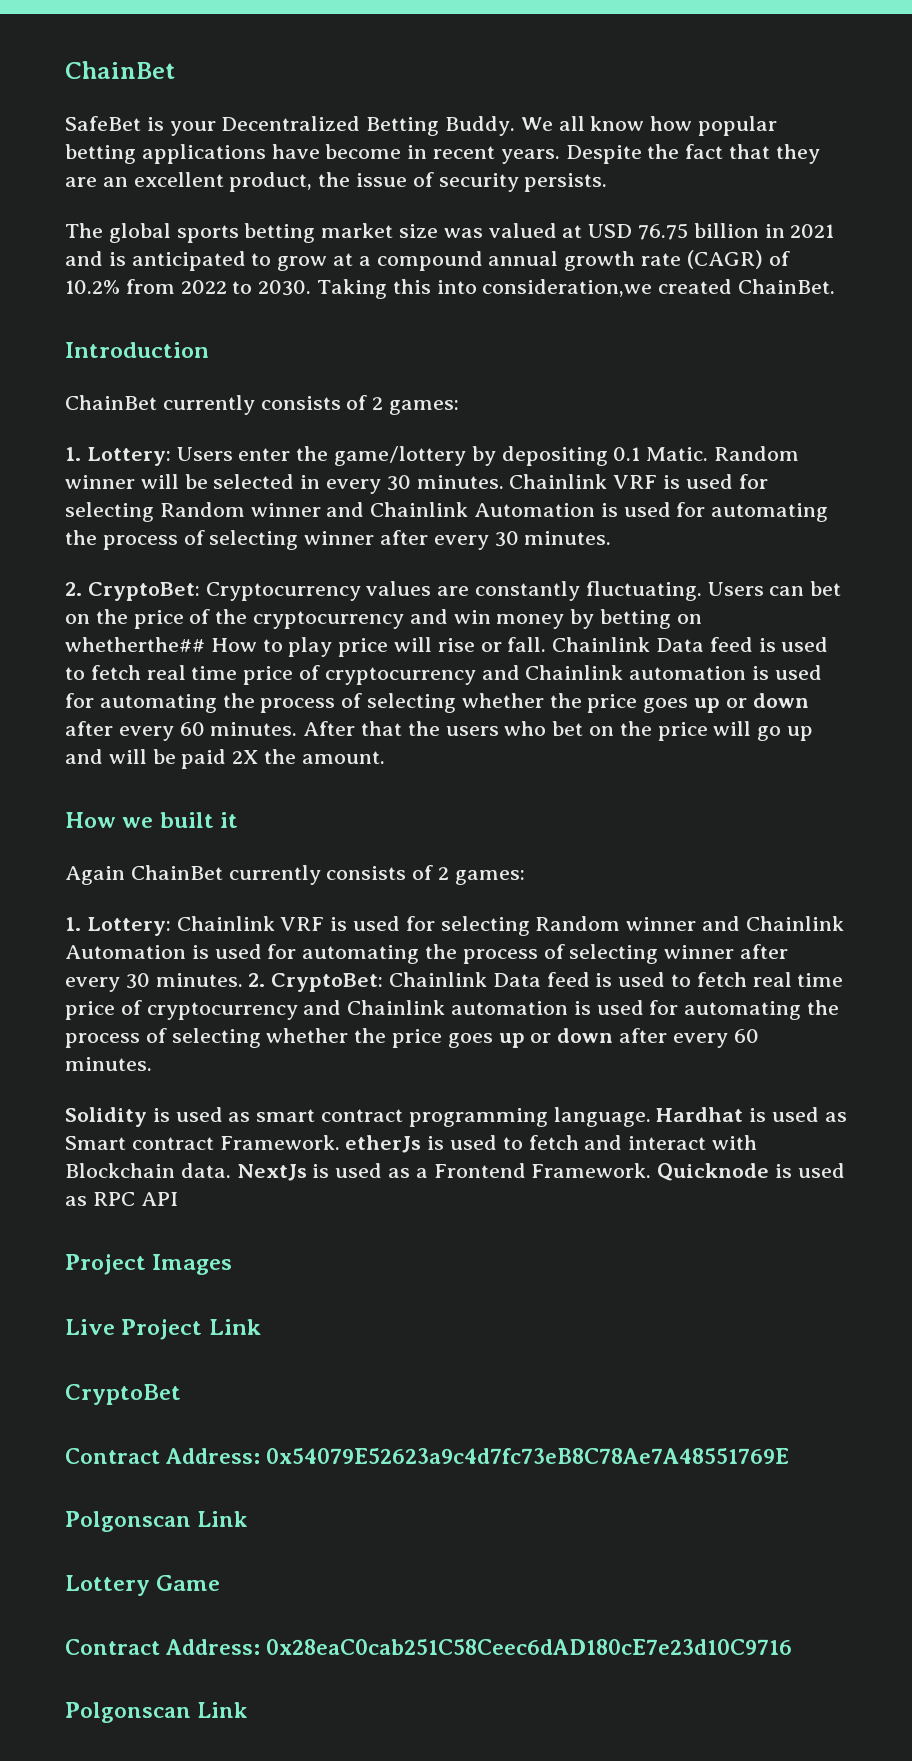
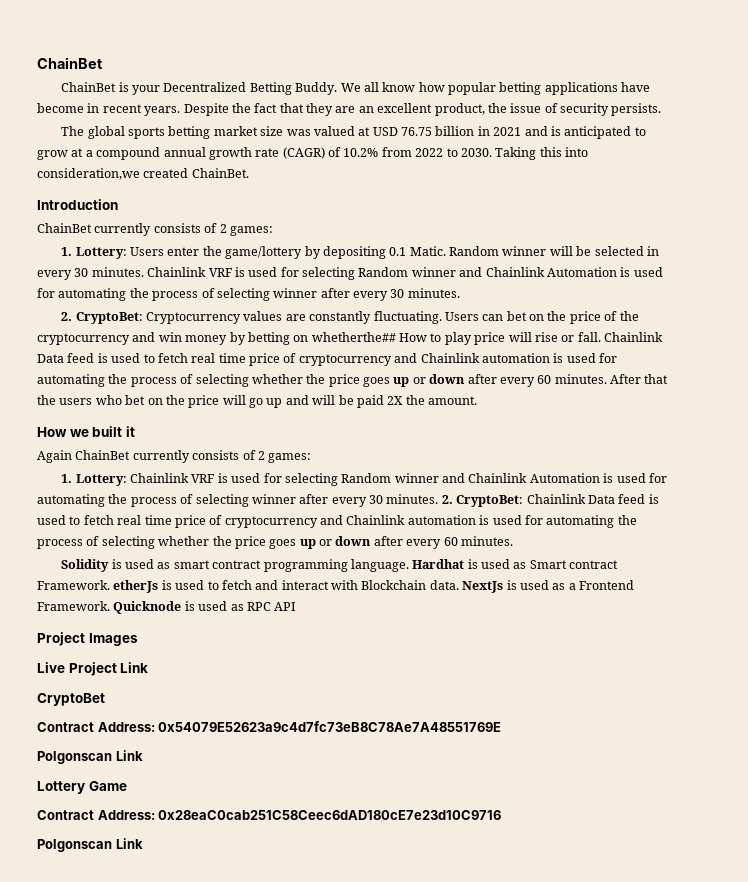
[65,116,141,131] SafeBet -> [61,82,117,92] ChainBet

